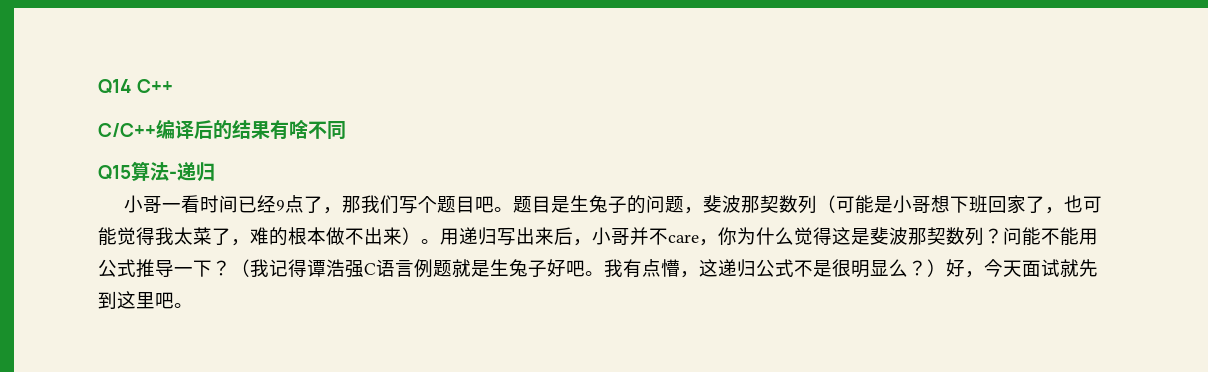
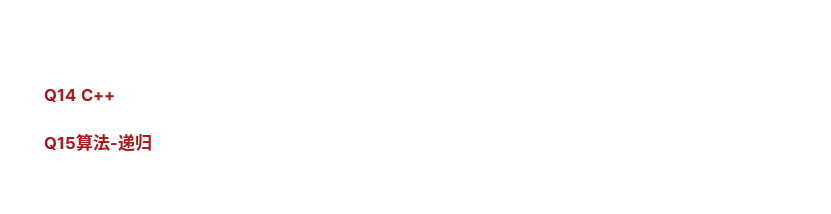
[98,119,346,140] [98,161,215,182] [123,195,1102,214] [98,227,1098,246] [98,259,1098,278] [98,291,193,309] C/C++编译后的结果有啥不同 // Q15算法-递归 // 小哥一看时间已经9点了，那我们写个题目吧。题目是生兔子的问题，斐波那契数列（可能是小哥想下班回家了，也可能觉得我太菜了，难的根本做不出来）。用递归写出来后，小哥并不care，你为什么觉得这是斐波那契数列？问能不能用公式推导一下？（我记得谭浩强C语言例题就是生兔子好吧。我有点懵，这递归公式不是很明显么？）好，今天面试就先到这里吧。 -> [44,133,152,152] Q15算法-递归

